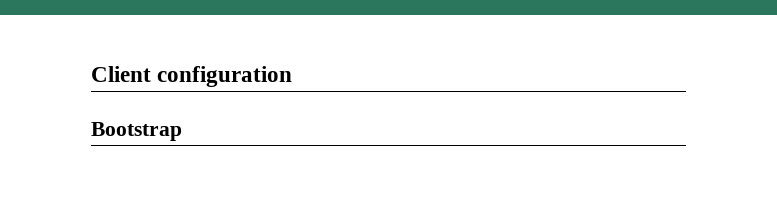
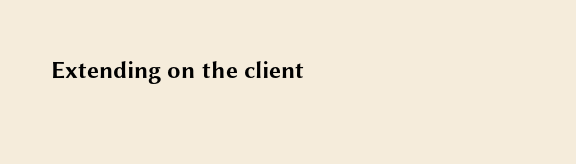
[91,66,293,87] [91,122,182,141] Client configuration // Bootstrap -> [51,61,305,84] Extending on the client

